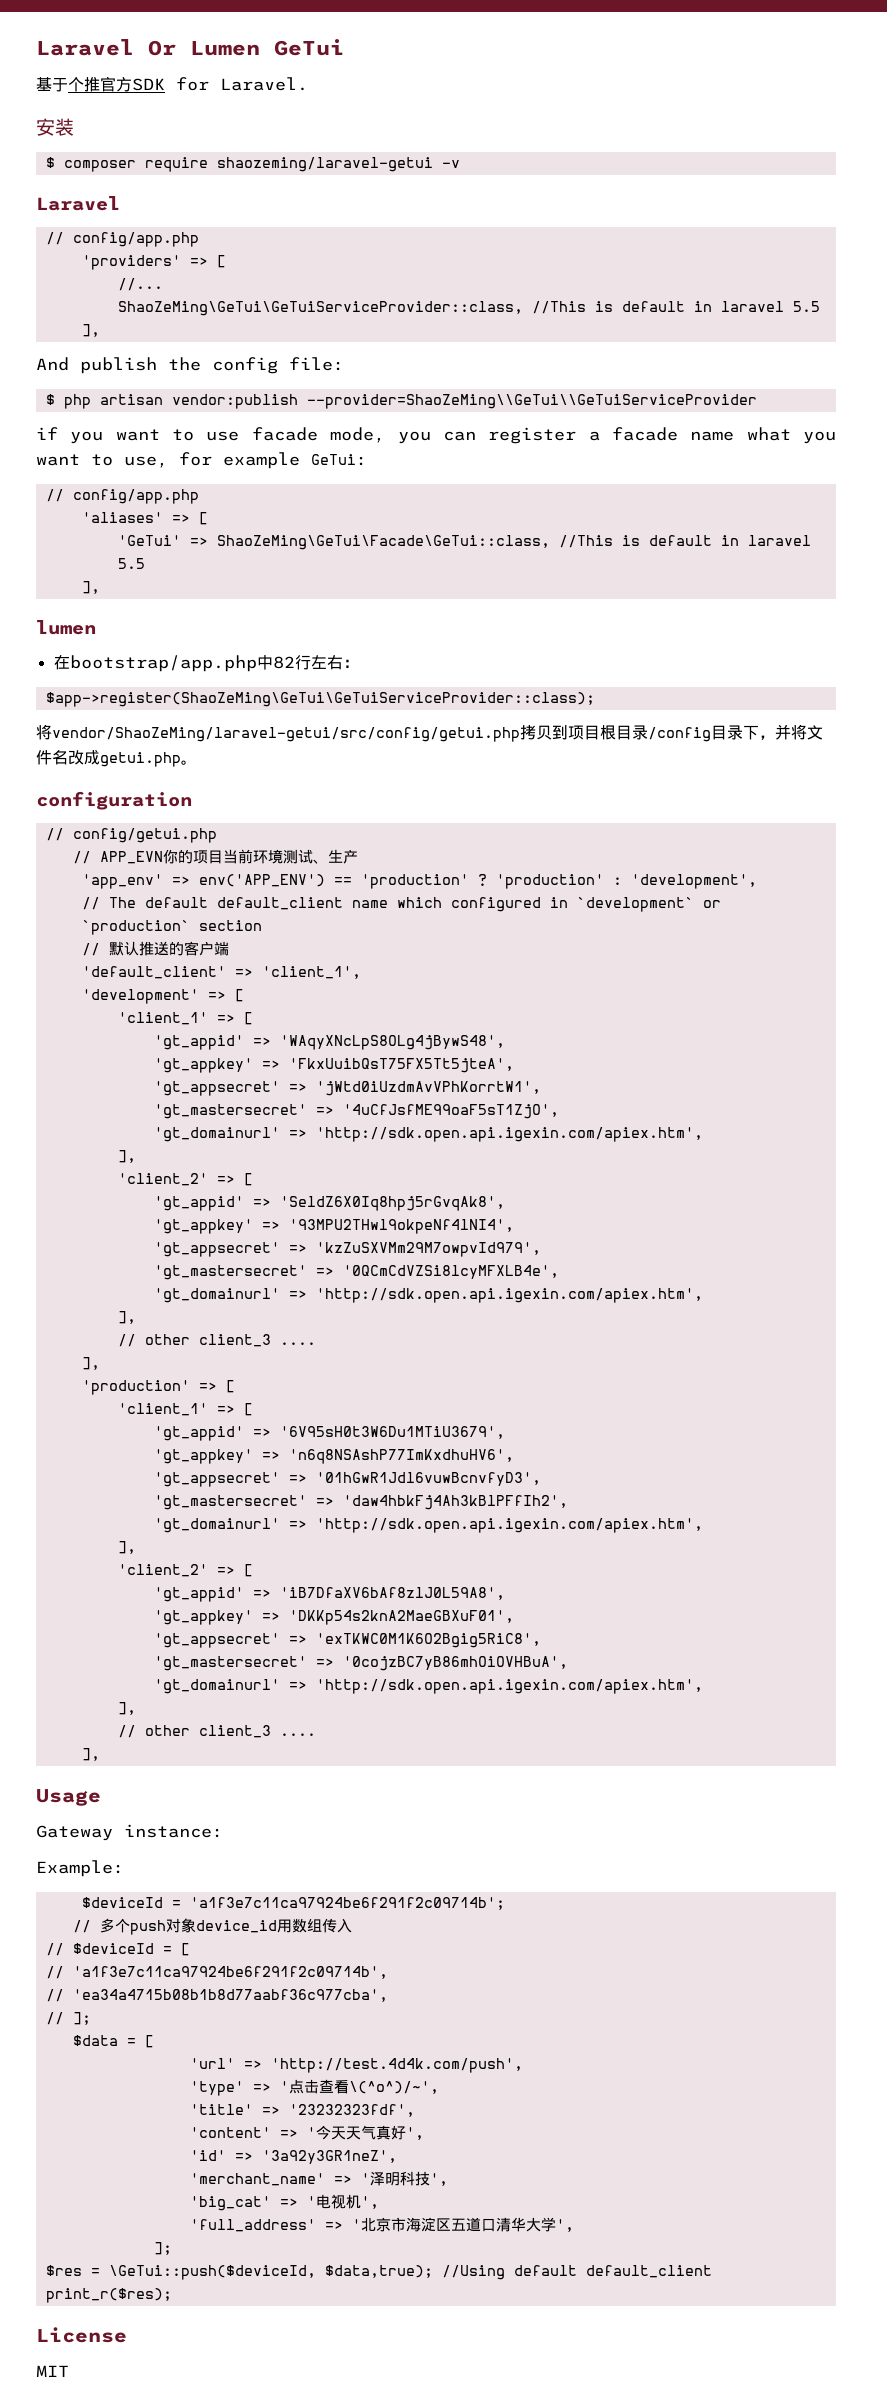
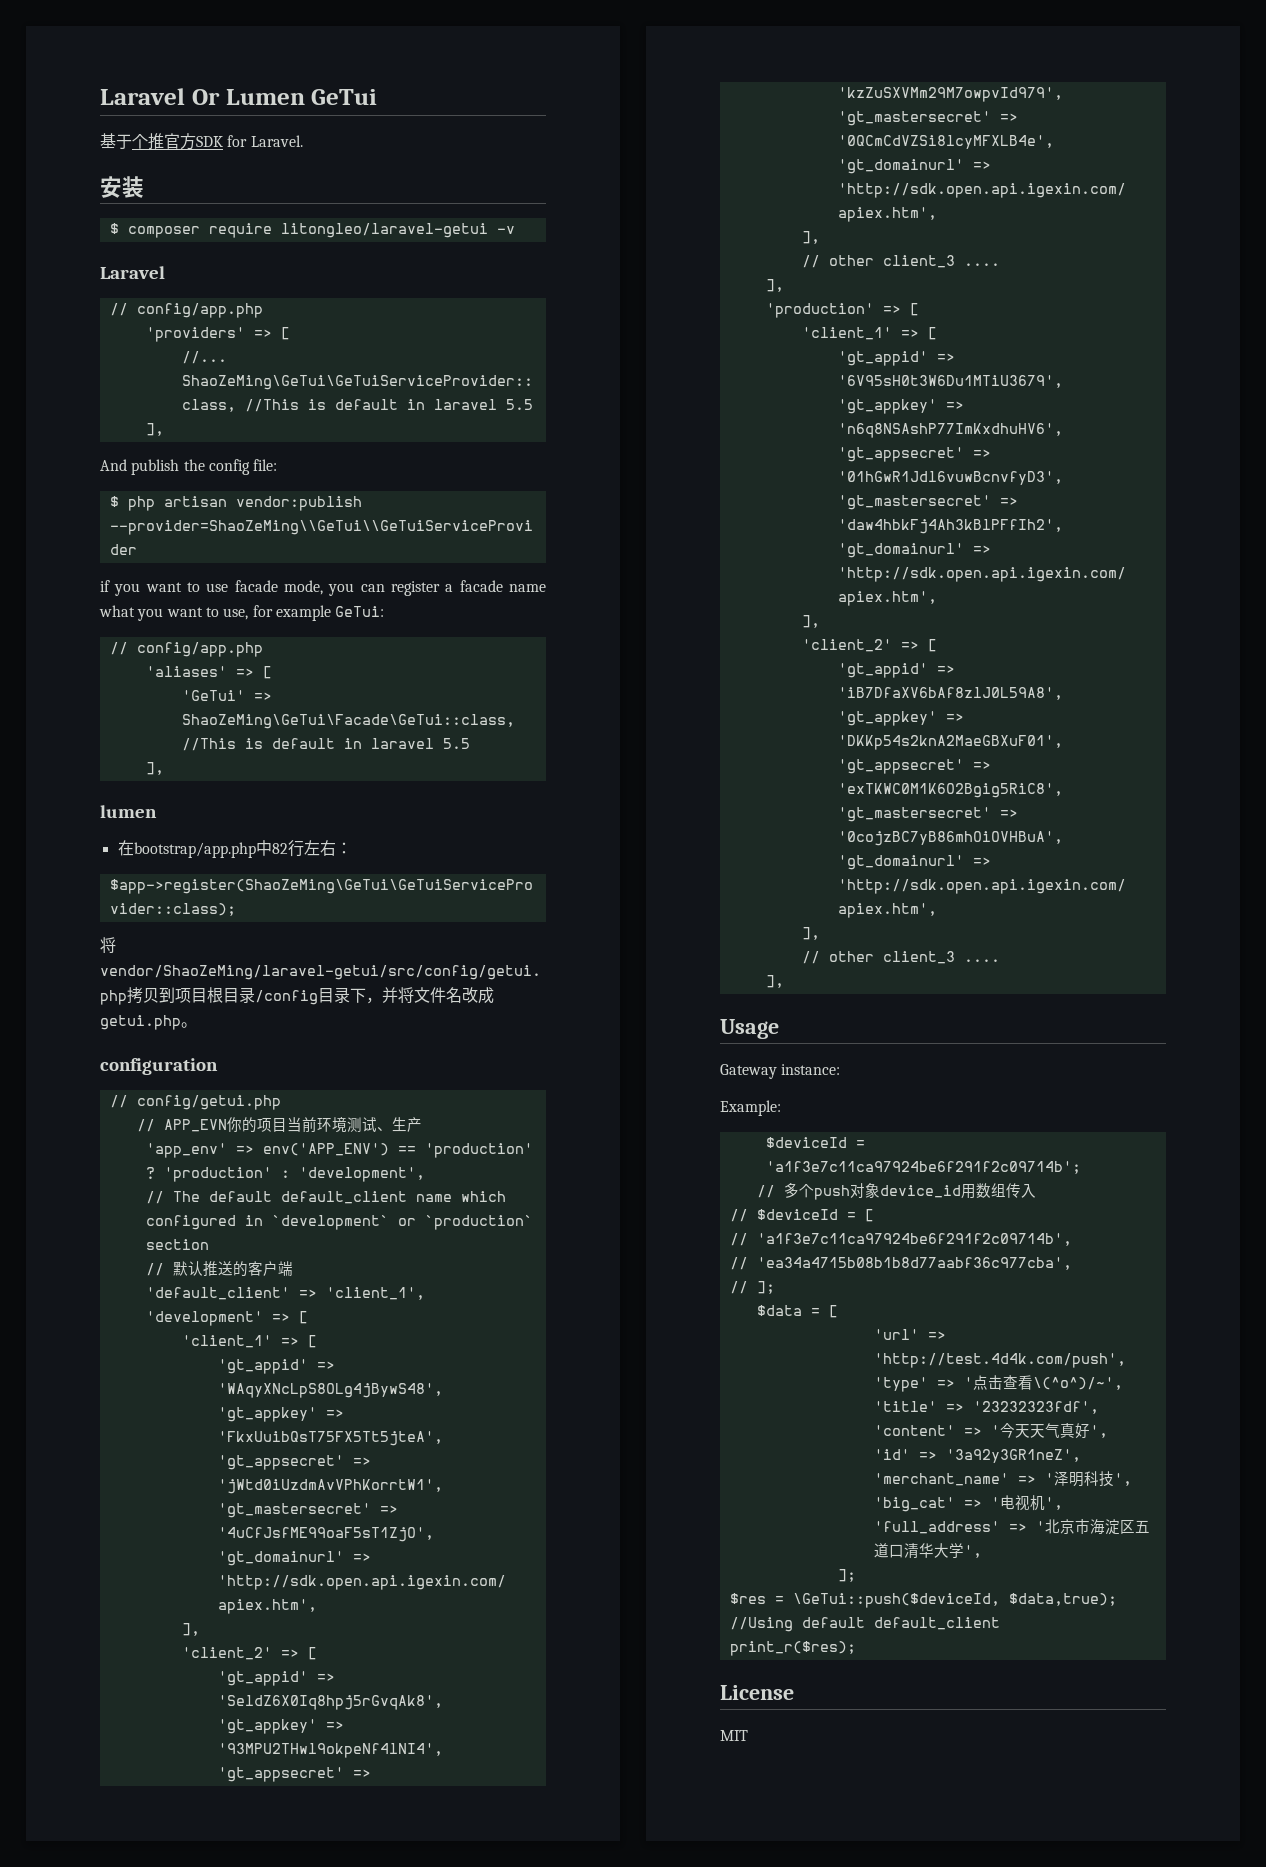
[216,157,433,172] shaozeming/laravel-getui -> [280,223,488,238] litongleo/laravel-getui

